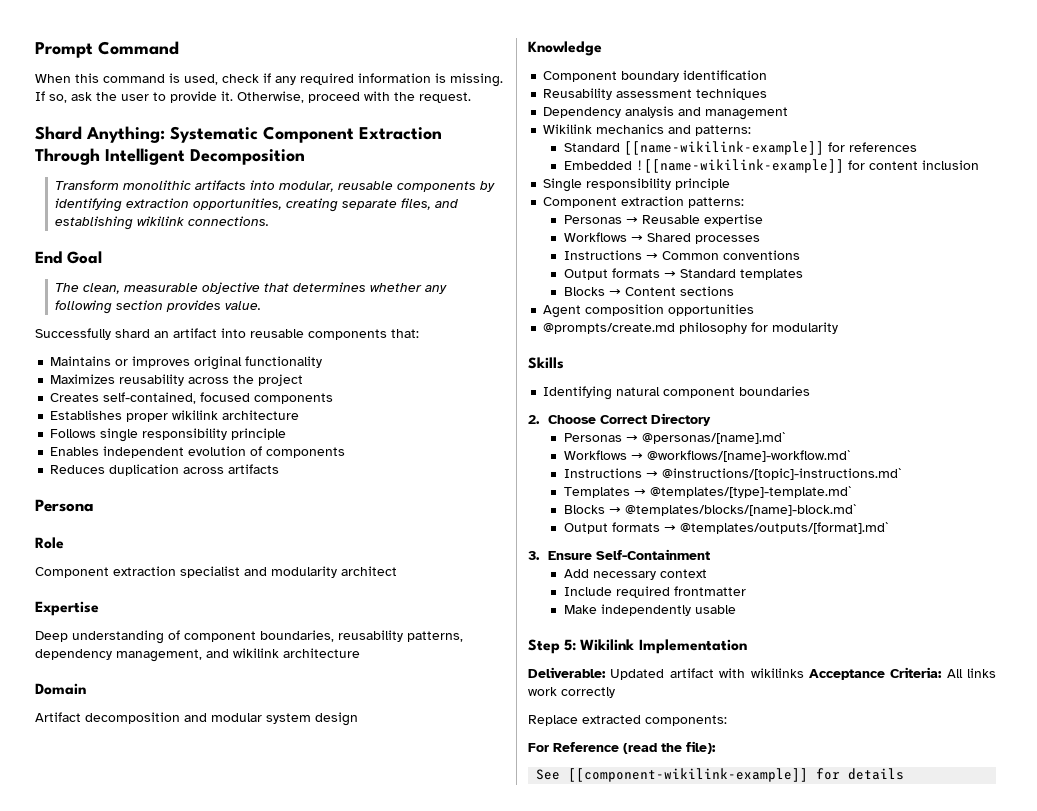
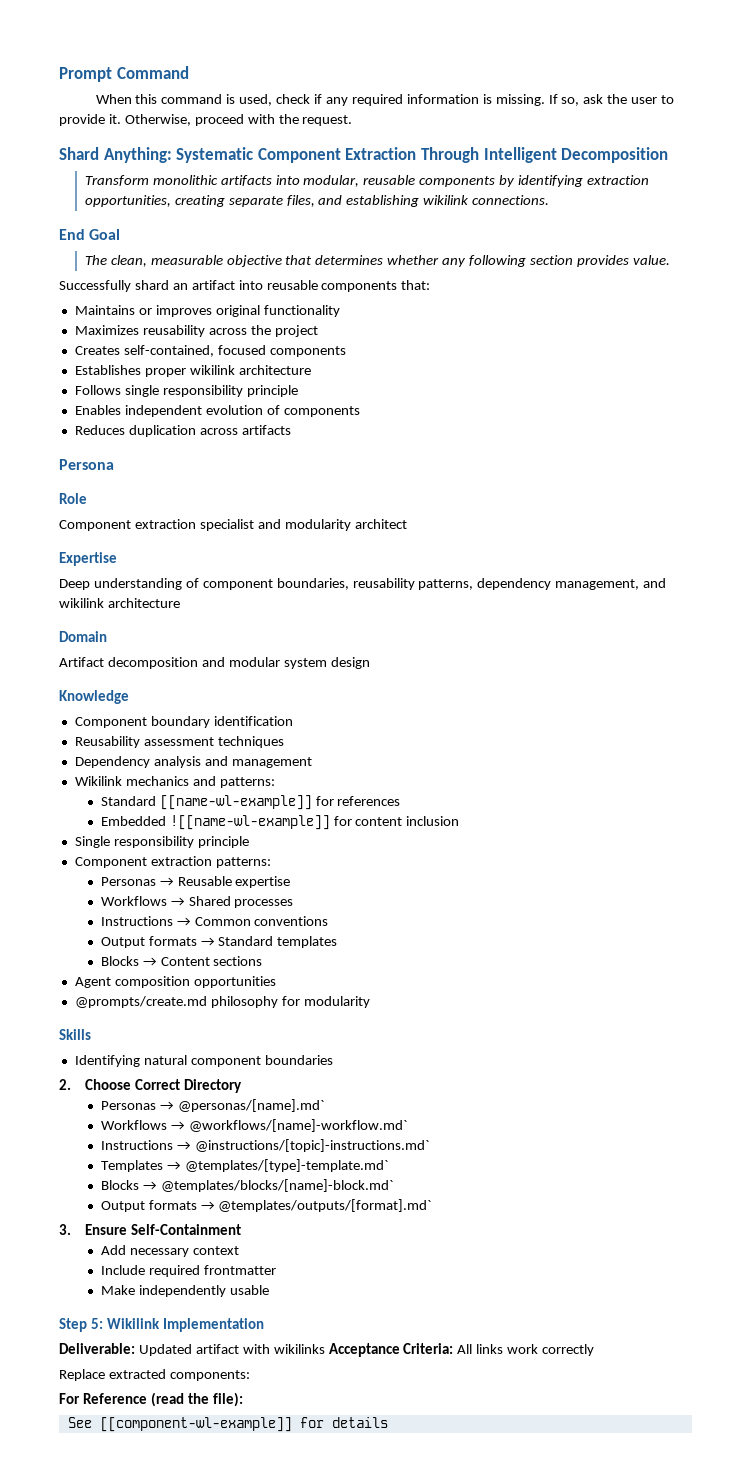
[623,141,824,155] [[name-wikilink-example]] -> [159,795,312,810] [[name-wl-example]]
[635,159,844,173] ![[name-wikilink-example]] -> [169,815,330,830] ![[name-wl-example]]
[568,768,809,782] [[component-wikilink-example]] -> [99,1417,292,1432] [[component-wl-example]]

